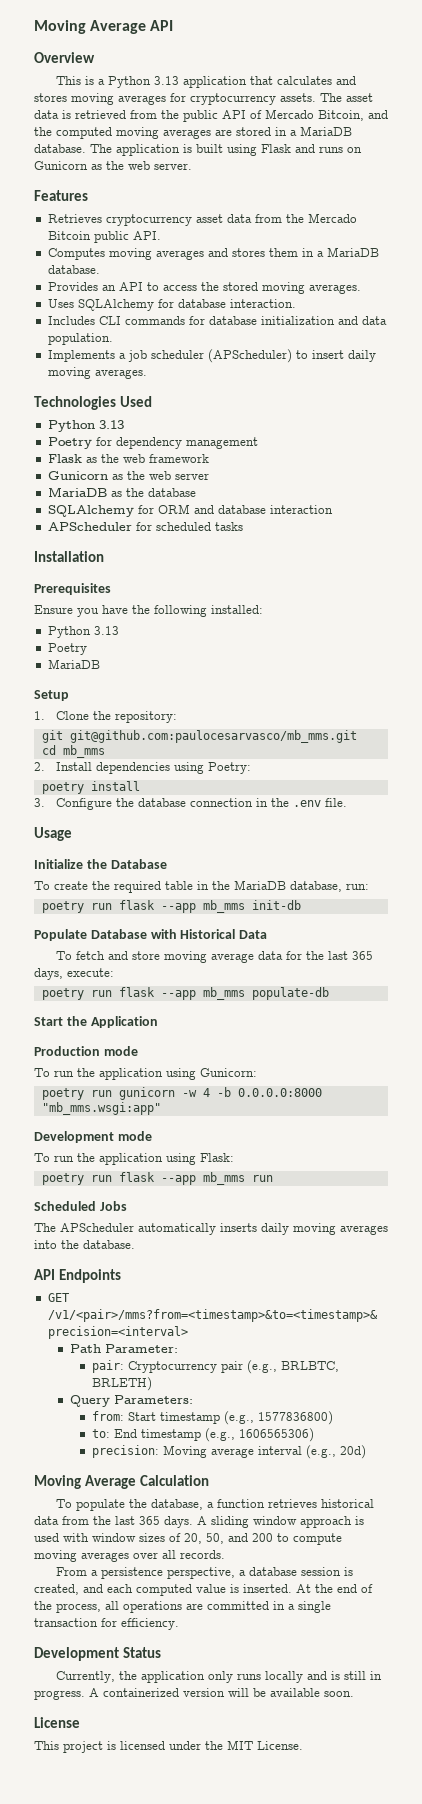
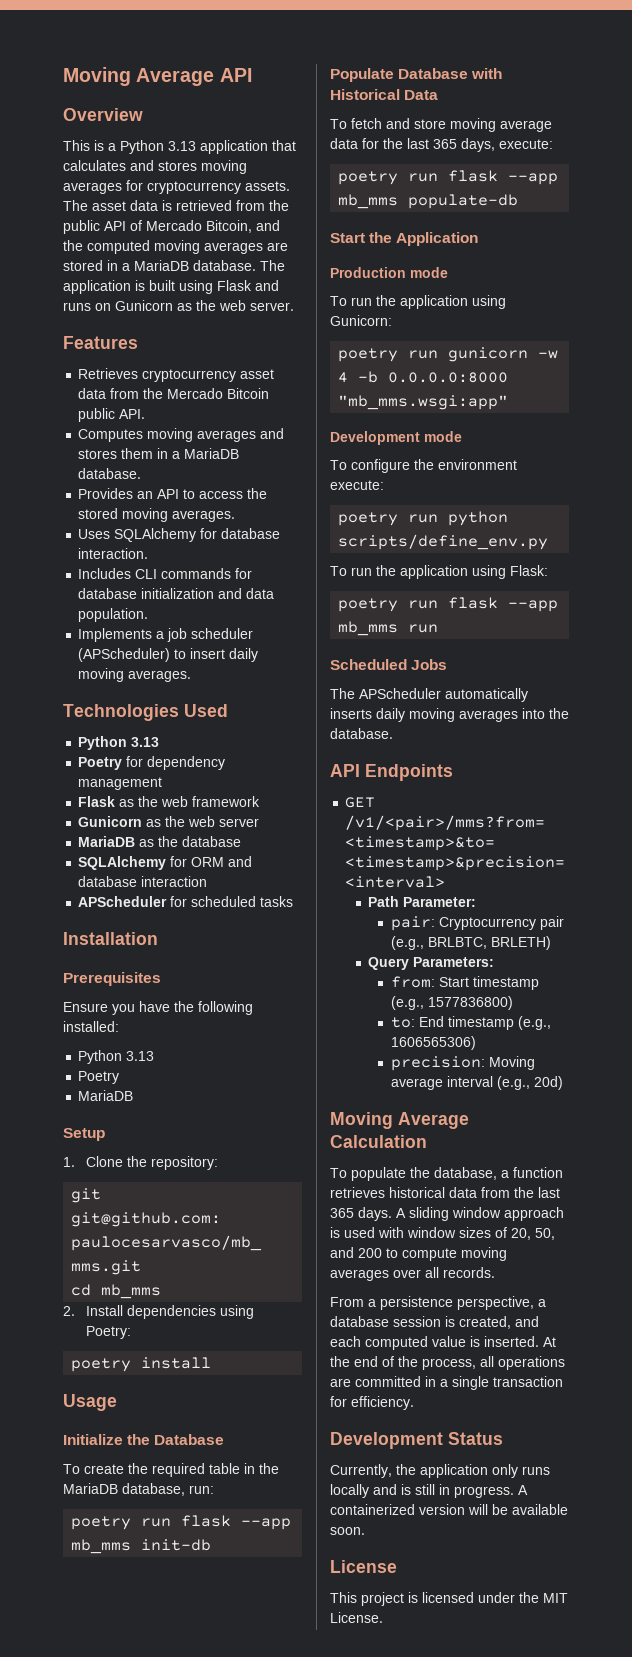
[34,798,347,810] // 3. Configure the database connection in the .env file. -> (212, 1363) none
(152, 1136) none -> [330,459,517,473] [330,480,384,490] [338,511,509,526] [338,534,549,550] // To configure the environment execute: // poetry run python scripts/define_env.py

